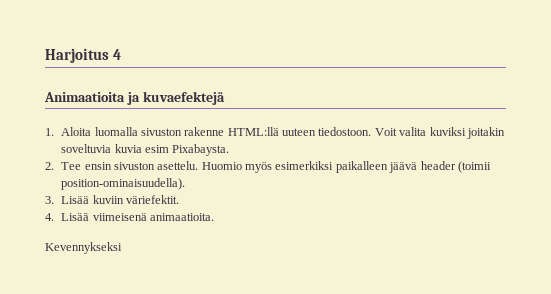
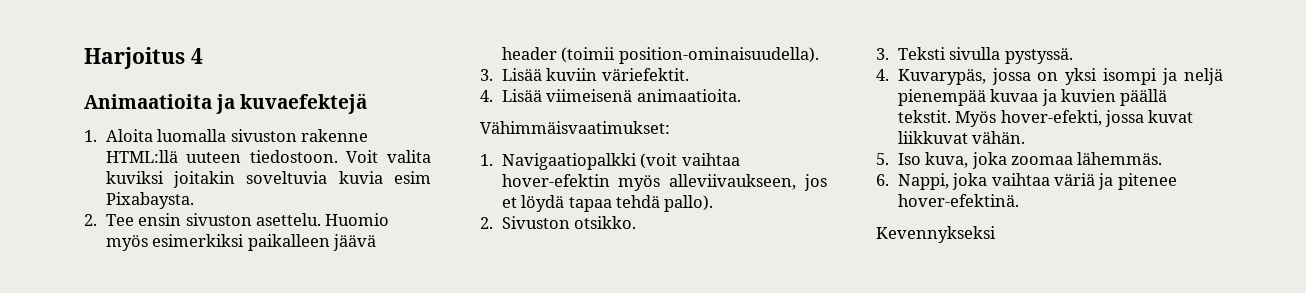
(214, 217) none -> [480,121,670,134] [480,153,740,170] [501,174,827,191] [501,195,714,212] [480,216,637,229] [876,47,1073,64] [876,68,1223,85] [897,89,1168,106] [897,110,1194,127] [897,131,1026,144] [876,152,1163,169] [876,173,1177,190] [897,194,1019,207] // Vähimmäisvaatimukset: // 1. Navigaatiopalkki (voit vaihtaa hover-efektin myös alleviivaukseen, jos et löydä tapaa tehdä pallo). // 2. Sivuston otsikko. // 3. Teksti sivulla pystyssä. // 4. Kuvarypäs, jossa on yksi isompi ja neljä pienempää kuvaa ja kuvien päällä tekstit. Myös hover-efekti, jossa kuvat liikkuvat vähän. // 5. Iso kuva, joka zoomaa lähemmäs. // 6. Nappi, joka vaihtaa väriä ja pitenee hover-efektinä.

